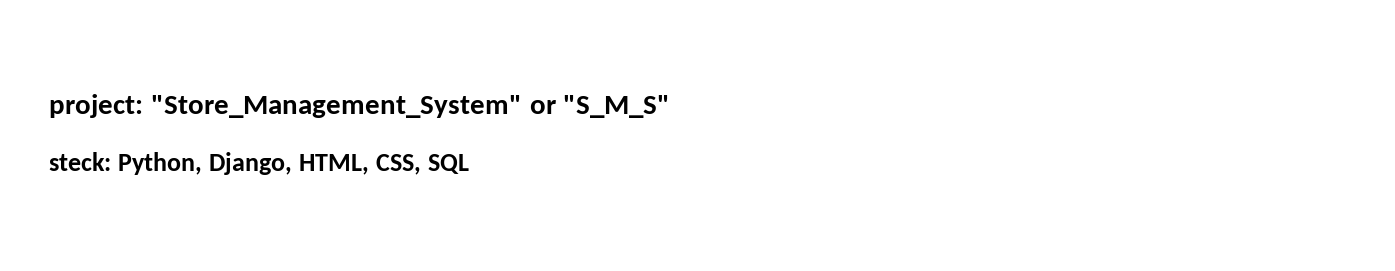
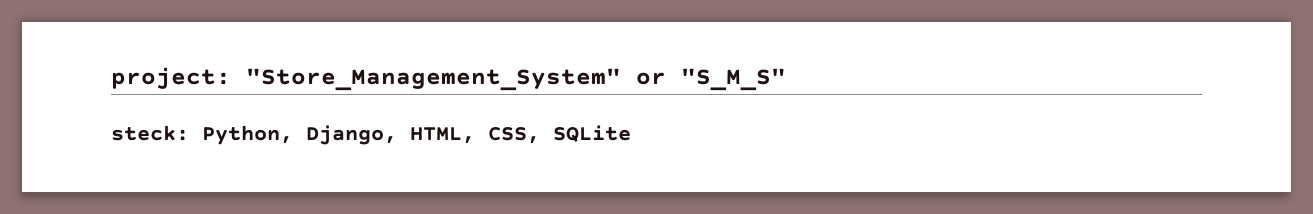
[428,154,470,174] SQL -> [553,125,631,142] SQLite

